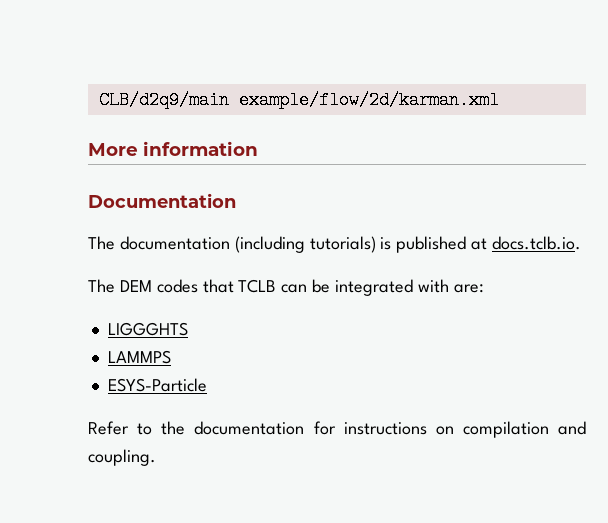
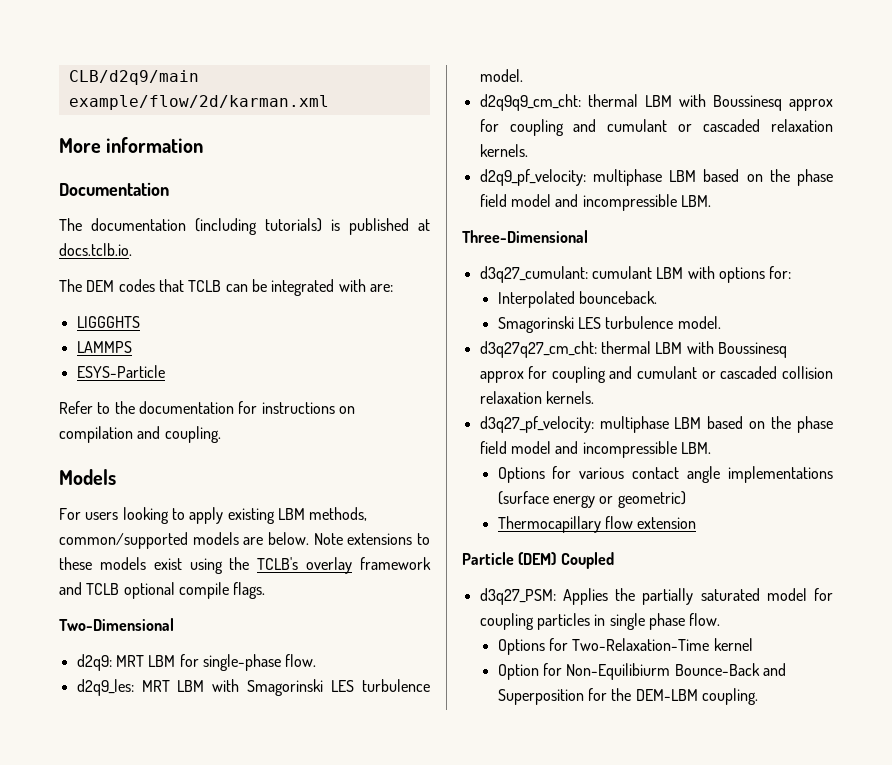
(156, 457) none -> [59,469,116,485] [59,507,368,524] [59,532,430,549] [59,557,431,574] [59,582,266,599] [59,618,174,631] [76,654,317,671] [76,679,430,696] [479,69,523,82] [479,94,833,111] [479,119,833,136] [479,144,528,157] [479,169,833,186] [479,194,711,211] [462,230,588,243] [479,266,792,283] [497,291,657,308] [497,316,721,333] [479,341,787,358] [479,366,833,383] [479,391,594,404] [479,416,833,433] [479,441,711,458] [497,466,833,483] [497,491,686,508] [497,516,697,533] [462,552,614,569] [479,588,833,605] [479,613,721,630] [497,638,753,655] [497,663,786,680] [497,688,758,705] // Models // For users looking to apply existing LBM methods, common/supported models are below. Note extensions to these models exist using the TCLB's overlay framework and TCLB optional compile flags. // Two-Dimensional // d2q9: MRT LBM for single-phase flow. // d2q9_les: MRT LBM with Smagorinski LES turbulence model. // d2q9q9_cm_cht: thermal LBM with Boussinesq approx for coupling and cumulant or cascaded relaxation kernels. // d2q9_pf_velocity: multiphase LBM based on the phase field model and incompressible LBM. // Three-Dimensional // d3q27_cumulant: cumulant LBM with options for: // Interpolated bounceback. // Smagorinski LES turbulence model. // d3q27q27_cm_cht: thermal LBM with Boussinesq approx for coupling and cumulant or cascaded collision relaxation kernels. // d3q27_pf_velocity: multiphase LBM based on the phase field model and incompressible LBM. // Options for various contact angle implementations (surface energy or geometric) // Thermocapillary flow extension // Particle (DEM) Coupled // d3q27_PSM: Applies the partially saturated model for coupling particles in single phase flow. // Options for Two-Relaxation-Time kernel // Option for Non-Equilibiurm Bounce-Back and Superposition for the DEM-LBM coupling.

